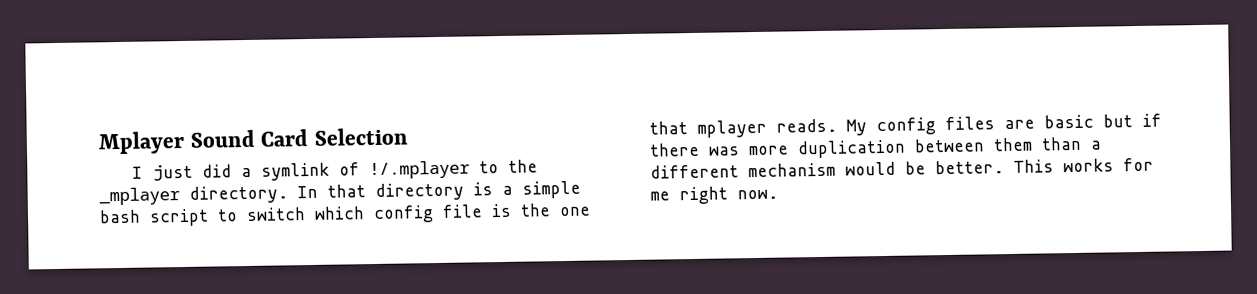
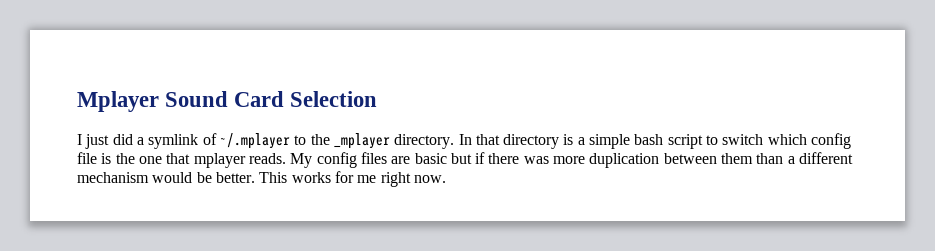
[368,160,470,180] !/.mplayer -> [219,133,290,149] ~/.mplayer

